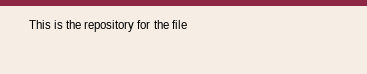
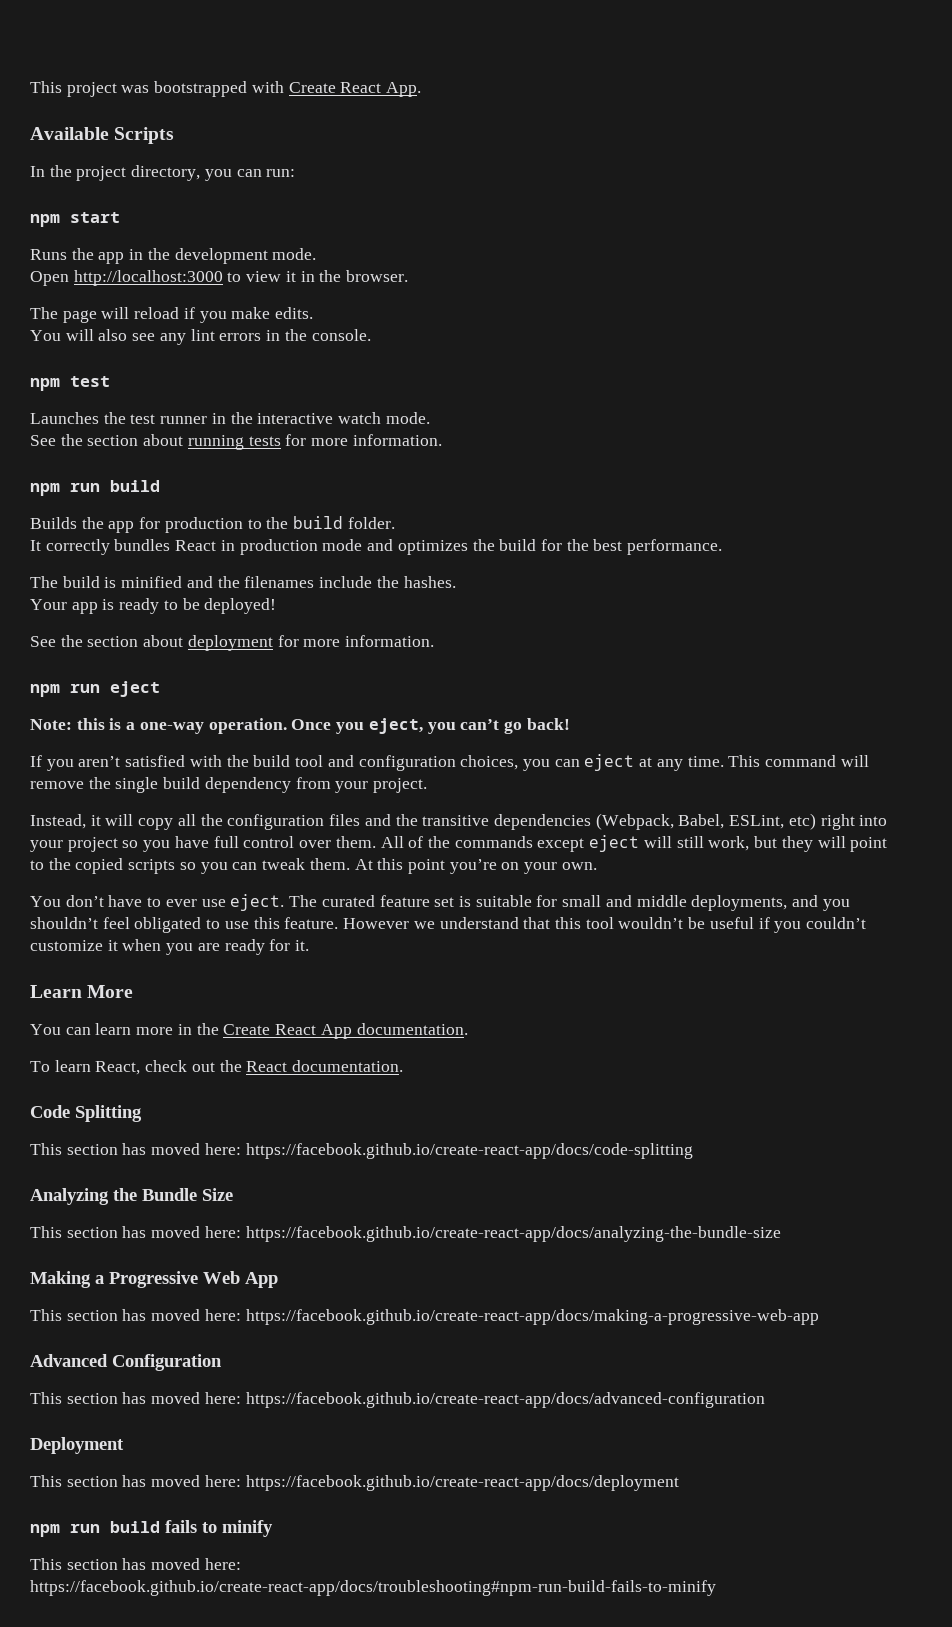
[29,20,187,32] This is the repository for the file -> [30,81,422,97] [30,127,175,144] [30,165,296,181] [30,212,120,227] [30,248,317,264] [30,270,409,286] [30,307,314,323] [30,329,371,345] [30,376,110,391] [30,412,430,424] [30,434,442,450] [30,480,160,496] [30,516,395,533] [30,539,723,555] [30,576,456,588] [30,598,277,614] [30,635,435,651] [30,681,160,697] [30,718,570,734] [30,754,869,771] [30,777,428,793] [30,813,888,830] [30,835,888,852] [30,858,597,874] [30,894,850,911] [30,917,867,933] [30,939,310,955] [30,985,134,998] [30,1023,468,1039] [30,1060,404,1075] [30,1105,142,1122] [30,1143,693,1159] [30,1188,233,1205] [30,1226,781,1242] [30,1271,278,1288] [30,1309,819,1325] [30,1354,222,1371] [30,1392,765,1408] [30,1437,124,1454] [30,1475,679,1491] [30,1520,273,1537] [30,1558,241,1570] [30,1580,716,1596] This project was bootstrapped with Create React App. // Available Scripts // In the project directory, you can run: // npm start // Runs the app in the development mode. // Open http://localhost:3000 to view it in the browser. // The page will reload if you make edits. // You will also see any lint errors in the console. // npm test // Launches the test runner in the interactive watch mode. // See the section about running tests for more information. // npm run build // Builds the app for production to the build folder. // It correctly bundles React in production mode and optimizes the build for the best performance. // The build is minified and the filenames include the hashes. // Your app is ready to be deployed! // See the section about deployment for more information. // npm run eject // Note: this is a one-way operation. Once you eject, you can’t go back! // If you aren’t satisfied with the build tool and configuration choices, you can eject at any time. This command will remove the single build dependency from your project. // Instead, it will copy all the configuration files and the transitive dependencies (Webpack, Babel, ESLint, etc) right into your project so you have full control over them. All of the commands except eject will still work, but they will point to the copied scripts so you can tweak them. At this point you’re on your own. // You don’t have to ever use eject. The curated feature set is suitable for small and middle deployments, and you shouldn’t feel obligated to use this feature. However we understand that this tool wouldn’t be useful if you couldn’t customize it when you are ready for it. // Learn More // You can learn more in the Create React App documentation. // To learn React, check out the React documentation. // Code Splitting // This section has moved here: https://facebook.github.io/create-react-app/docs/code-splitting // Analyzing the Bundle Size // This section has moved here: https://facebook.github.io/create-react-app/docs/analyzing-the-bundle-size // Making a Progressive Web App // This section has moved here: https://facebook.github.io/create-react-app/docs/making-a-progressive-web-app // Advanced Configuration // This section has moved here: https://facebook.github.io/create-react-app/docs/advanced-configuration // Deployment // This section has moved here: https://facebook.github.io/create-react-app/docs/deployment // npm run build fails to minify // This section has moved here: https://facebook.github.io/create-react-app/docs/troubleshooting#npm-run-build-fails-to-minify

